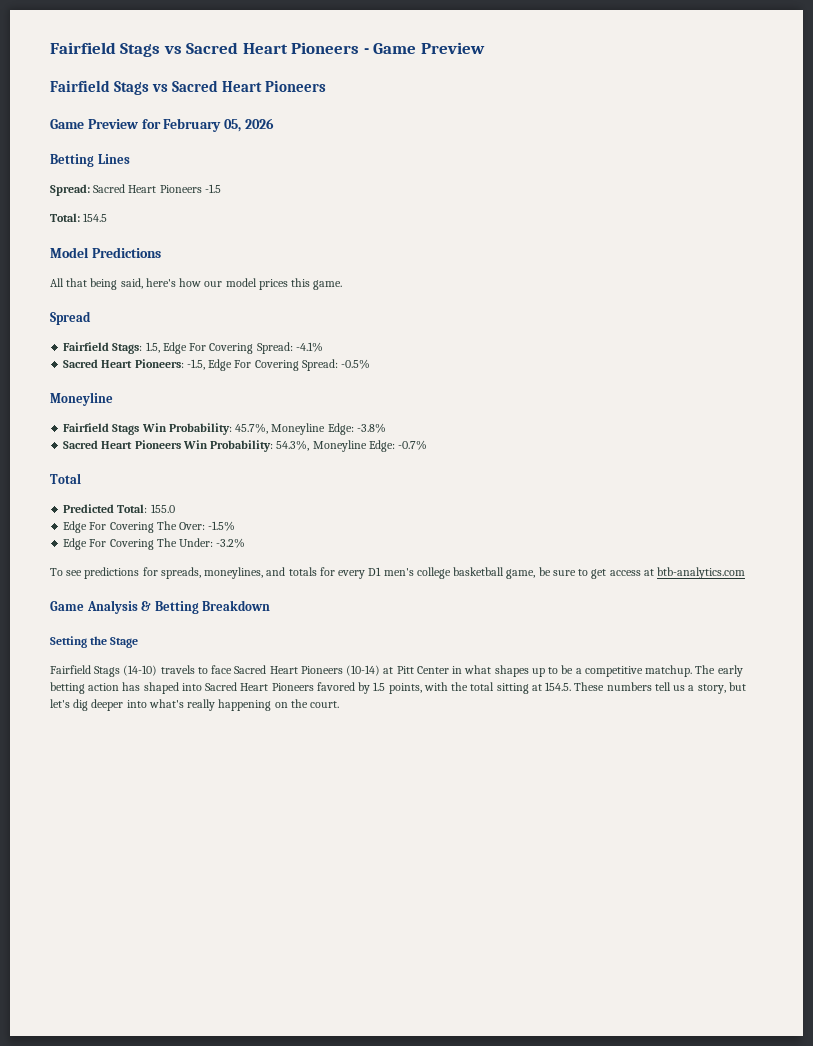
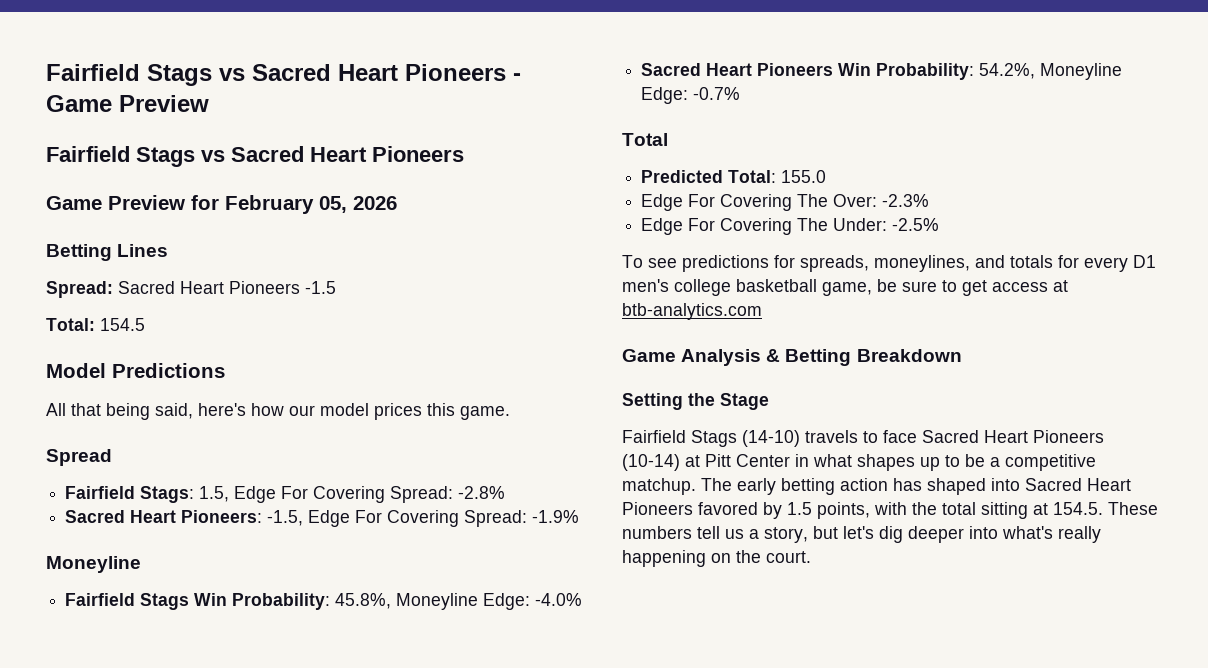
[295,342,323,352] -4.1% -> [458,486,506,499] -2.8%
[341,359,371,369] -0.5% -> [532,510,580,523] -1.9%
[235,423,386,435] 45.7%, Moneyline Edge: -3.8% -> [335,593,583,610] 45.8%, Moneyline Edge: -4.0%
[276,440,310,451] 54.3%, -> [979,63,1036,79] 54.2%,
[208,521,236,531] -1.5% -> [882,194,930,207] -2.3%
[216,538,246,548] -3.2% -> [892,218,940,231] -2.5%

